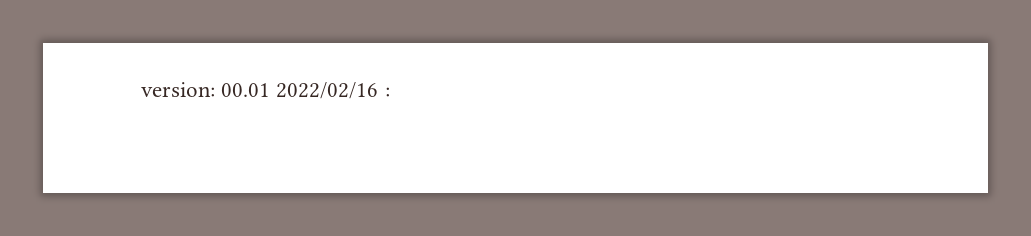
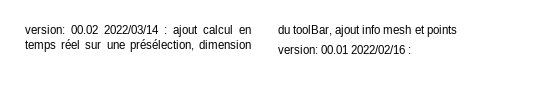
[141,82,215,97] version: -> [25,25,251,37] [25,39,251,52] [278,25,457,37] [278,45,318,54] version: 00.02 2022/03/14 : ajout calcul en temps réel sur une présélection, dimension du toolBar, ajout info mesh et points // version:

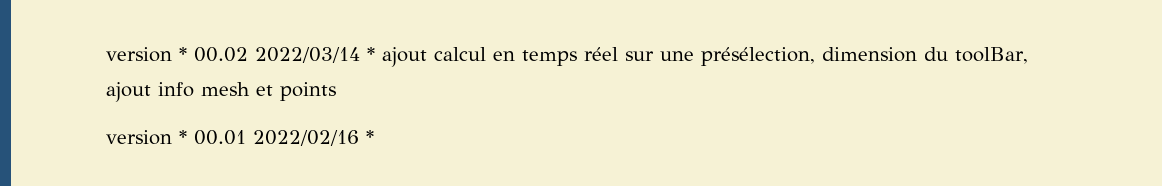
[25,25,65,34] version: -> [106,47,187,62] version *
[164,27,167,34] : -> [367,47,375,61] *
[278,45,318,54] version: -> [106,130,187,145] version *
[408,47,412,54] : -> [366,130,374,144] *

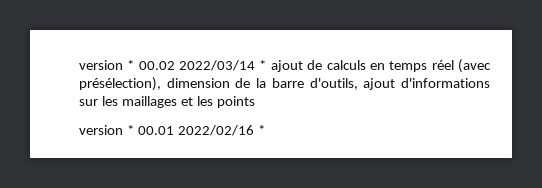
[434,47,486,61] calcul -> [307,60,366,70] de calculs
[625,47,1028,66] [106,82,273,102] sur une présélection, dimension du toolBar, ajout info mesh et -> [458,59,492,73] [79,77,491,91] [79,96,213,108] (avec présélection), dimension de la barre d'outils, ajout d'informations sur les maillages et les

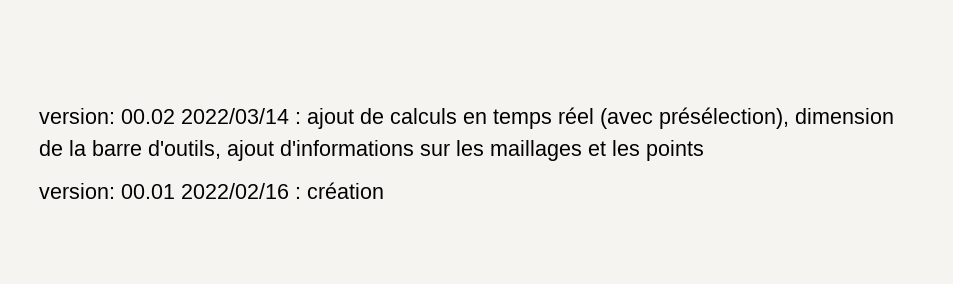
[79,60,135,70] version * -> [39,108,115,124] version:
[259,60,267,70] * -> [295,112,301,124] :
[79,125,265,136] version * 00.01 2022/02/16 * -> [39,182,384,199] version: 00.01 2022/02/16 : création

